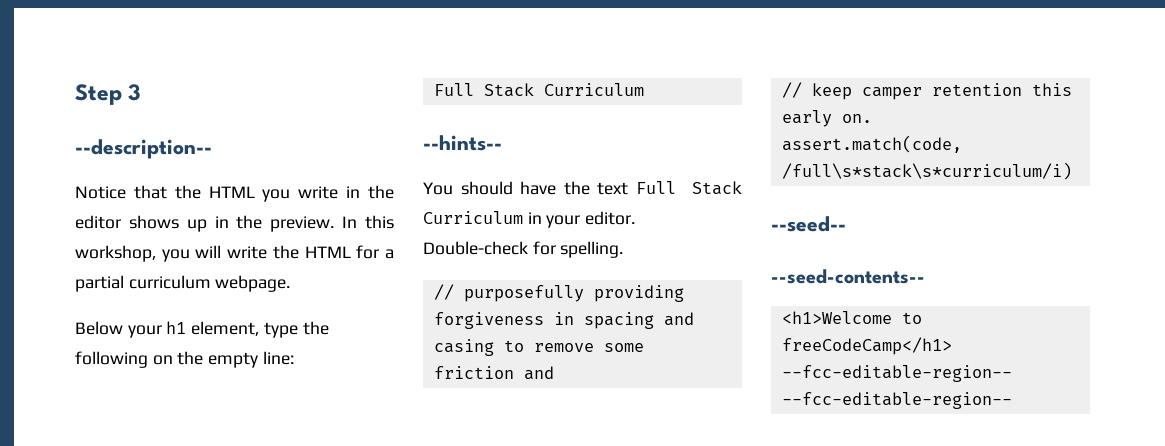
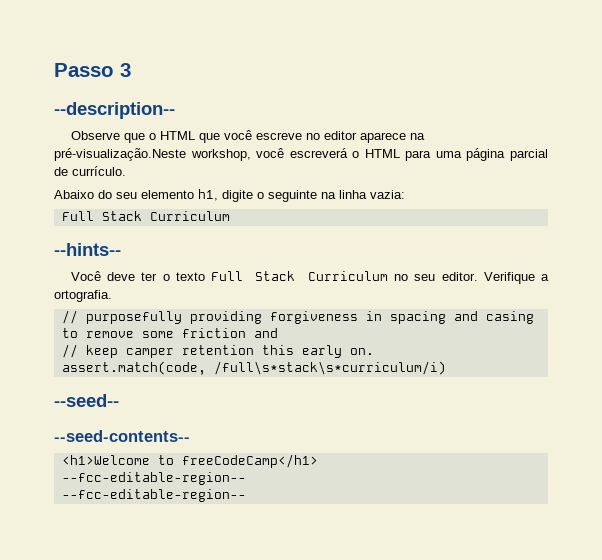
[75,84,122,105] Step -> [54,63,114,77] Passo
[75,185,394,202] [75,215,394,232] [75,245,395,262] [75,275,291,292] [75,321,329,338] [75,351,294,368] [433,83,644,97] [423,135,502,151] [423,181,742,195] [423,211,636,228] [423,241,624,258] Notice that the HTML you write in the editor shows up in the preview. In this workshop, you will write the HTML for a partial curriculum webpage. // Below your h1 element, type the following on the empty line: // Full Stack Curriculum // --hints-- // You should have the text Full Stack Curriculum in your editor. Double-check for spelling. -> [70,130,425,143] [54,148,548,161] [54,166,126,176] [54,189,405,202] [61,211,230,221] [54,243,121,256] [70,271,549,284] [54,290,112,302] Observe que o HTML que você escreve no editor aparece na pré-visualização.Neste workshop, você escreverá o HTML para uma página parcial de currículo. // Abaixo do seu elemento h1, digite o seguinte na linha vazia: // Full Stack Curriculum // --hints-- // Você deve ter o texto Full Stack Curriculum no seu editor. Verifique a ortografia.

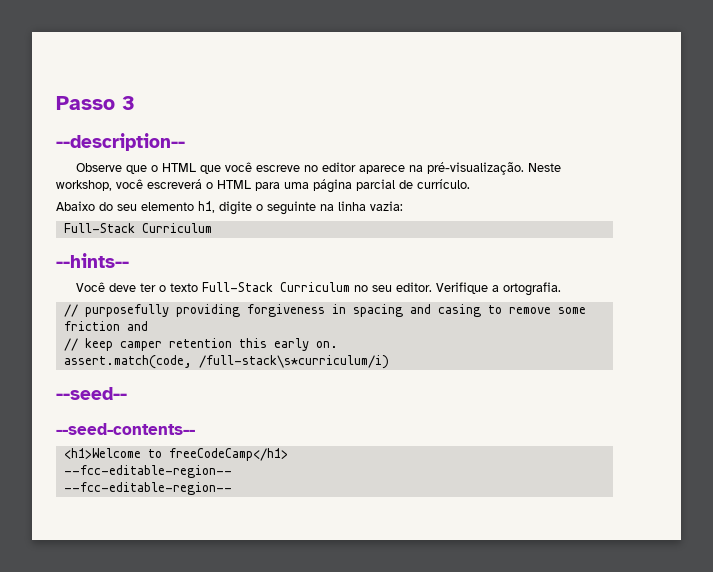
[54,148,186,161] pré-visualização.Neste -> [426,162,561,175] pré-visualização. Neste
[61,211,142,221] Full Stack -> [63,223,135,233] Full-Stack
[211,271,296,281] Full Stack -> [201,282,273,292] Full-Stack
[213,361,446,375] /full\s*stack\s*curriculum/i) -> [198,355,389,369] /full-stack\s*curriculum/i)

